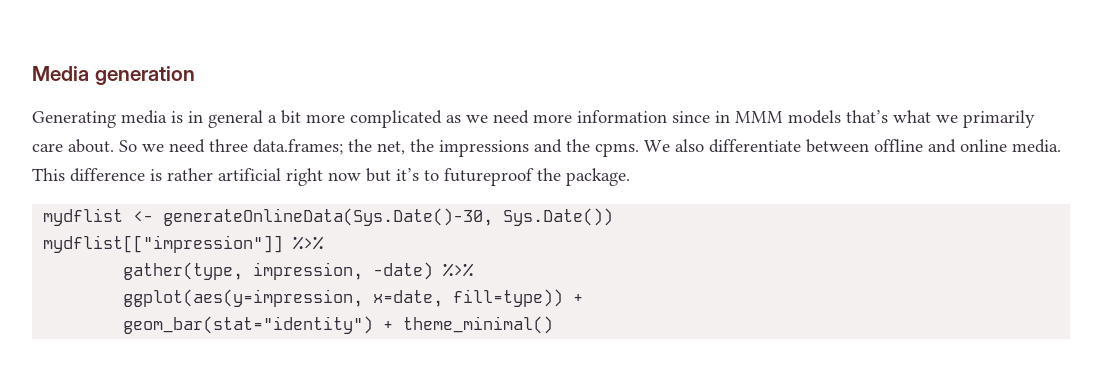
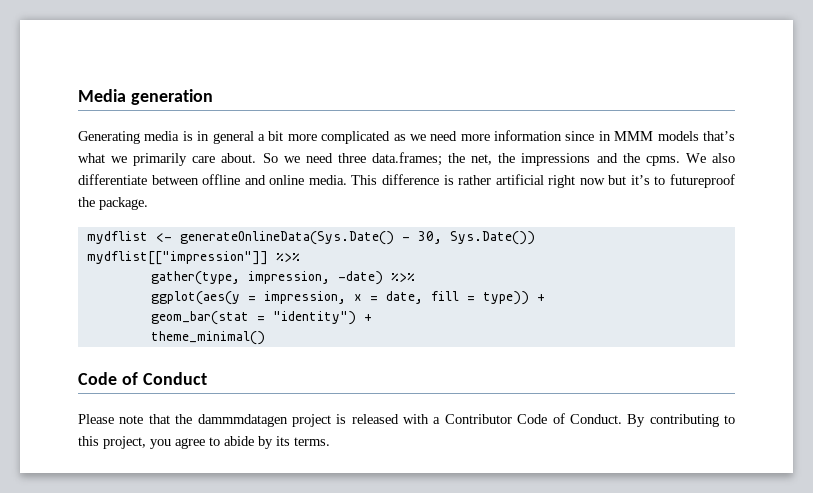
[163,208,494,226] generateOnlineData(Sys.Date()-30, -> [179,231,442,245] generateOnlineData(Sys.Date() - 30,
[123,289,584,307] [123,316,394,334] ggplot(aes(y=impression, x=date, fill=type)) + // geom_bar(stat="identity") + -> [150,291,545,305] [150,311,372,325] ggplot(aes(y = impression, x = date, fill = type)) + // geom_bar(stat = "identity") + //
(554, 325) none -> [78,372,207,385] [78,413,735,427] [78,436,330,449] // Code of Conduct // Please note that the dammmdatagen project is released with a Contributor Code of Conduct. By contributing to this project, you agree to abide by its terms.

